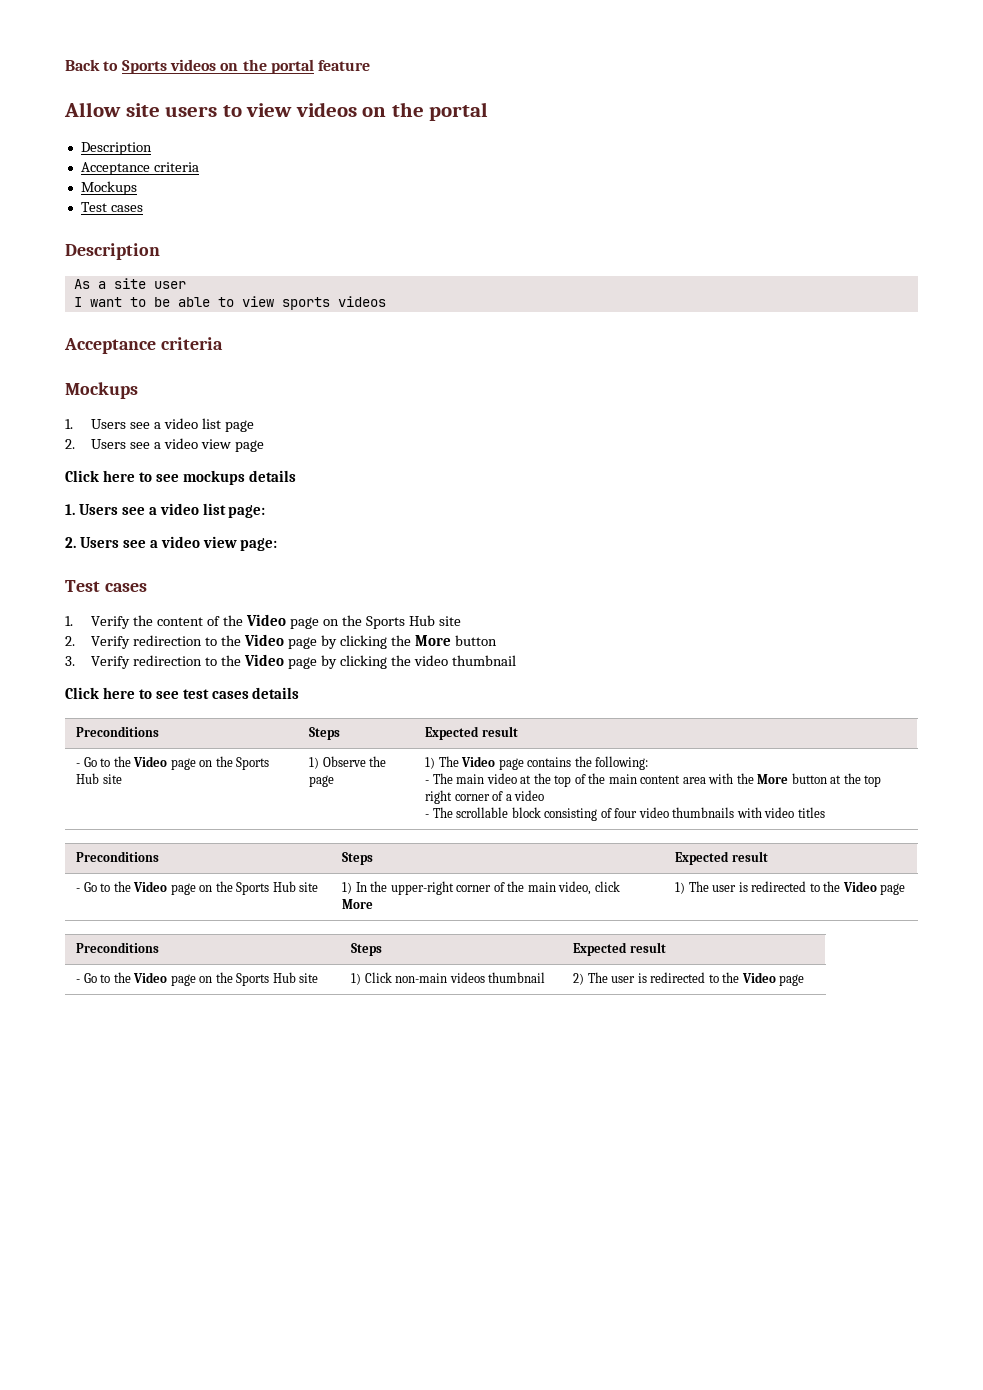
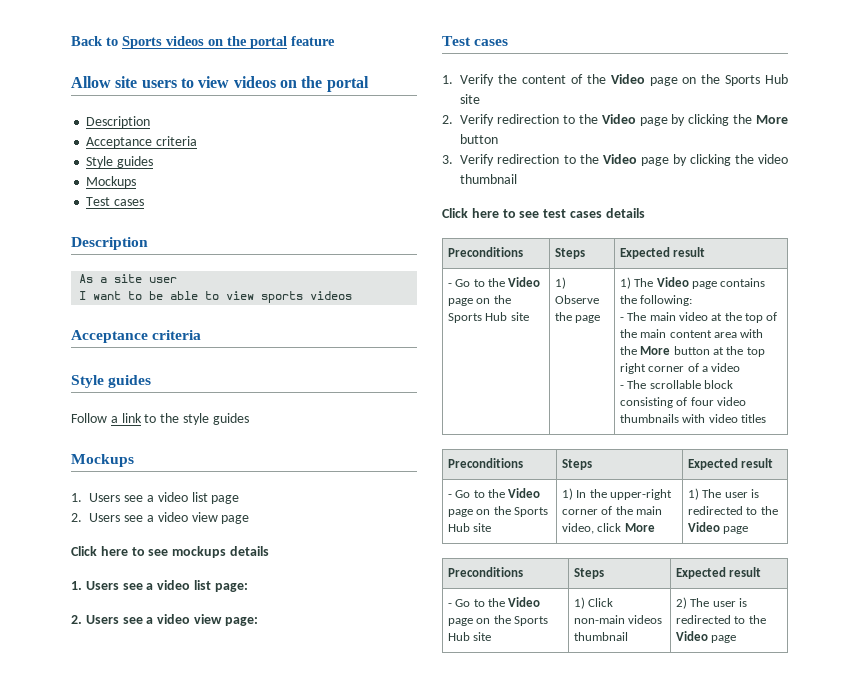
(199, 167) none -> [86,156,154,168] // Style guides
(223, 343) none -> [71,375,152,388] [71,413,249,425] // Style guides // Follow a link to the style guides

